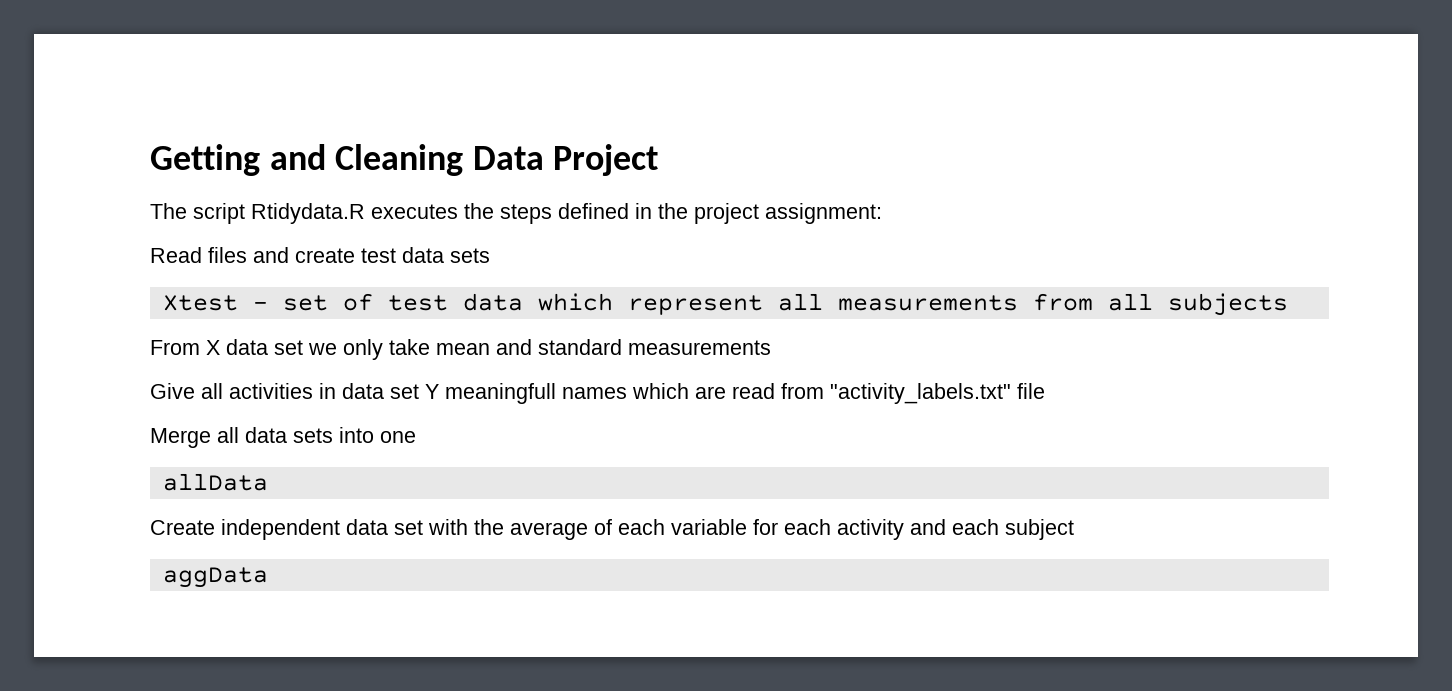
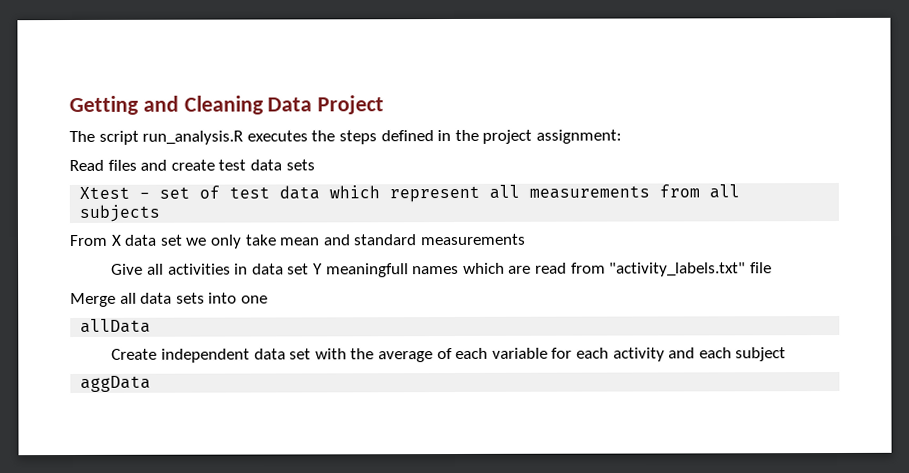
[251,203,365,224] Rtidydata.R -> [142,130,244,145] run_analysis.R

